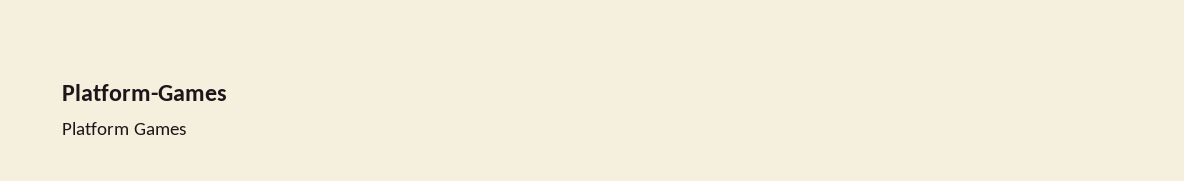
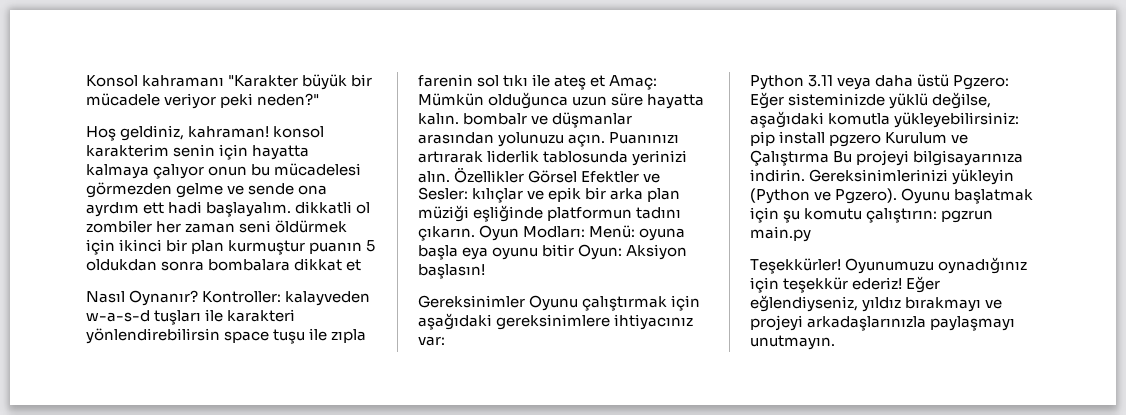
[62,84,227,101] [62,122,186,135] Platform-Games // Platform Games -> [86,74,373,90] [86,93,320,109] [86,125,325,141] [86,144,310,160] [86,163,362,179] [86,182,328,198] [86,201,371,217] [86,220,348,233] [86,239,376,255] [86,258,362,271] [86,290,371,306] [86,309,296,325] [86,328,367,344] [418,74,658,90] [418,92,705,109] [418,112,633,128] [418,132,680,147] [418,150,688,166] [418,168,661,183] [418,187,681,203] [418,205,682,222] [418,225,686,241] [418,244,688,260] [418,264,485,279] [418,295,701,311] [418,313,694,330] [418,336,445,346] [750,74,1010,90] [750,92,992,109] [750,111,1020,128] [750,131,969,147] [750,150,1024,166] [750,169,1015,185] [750,188,1034,204] [750,207,994,223] [750,226,811,242] [750,257,1028,274] [750,276,941,293] [750,295,1003,312] [750,315,1016,331] [750,335,835,350] Konsol kahramanı "Karakter büyük bir mücadele veriyor peki neden?" // Hoş geldiniz, kahraman! konsol karakterim senin için hayatta kalmaya çalıyor onun bu mücadelesi görmezden gelme ve sende ona ayrdım ett hadi başlayalım. dikkatli ol zombiler her zaman seni öldürmek için ikinci bir plan kurmuştur puanın 5 oldukdan sonra bombalara dikkat et // Nasıl Oynanır? Kontroller: kalayveden w-a-s-d tuşları ile karakteri yönlendirebilirsin space tuşu ile zıpla farenin sol tıkı ile ateş et Amaç: Mümkün olduğunca uzun süre hayatta kalın. bombalr ve düşmanlar arasından yolunuzu açın. Puanınızı artırarak liderlik tablosunda yerinizi alın. Özellikler Görsel Efektler ve Sesler: kılıçlar ve epik bir arka plan müziği eşliğinde platformun tadını çıkarın. Oyun Modları: Menü: oyuna başla eya oyunu bitir Oyun: Aksiyon başlasın! // Gereksinimler Oyunu çalıştırmak için aşağıdaki gereksinimlere ihtiyacınız var: // Python 3.11 veya daha üstü Pgzero: Eğer sisteminizde yüklü değilse, aşağıdaki komutla yükleyebilirsiniz: pip install pgzero Kurulum ve Çalıştırma Bu projeyi bilgisayarınıza indirin. Gereksinimlerinizi yükleyin (Python ve Pgzero). Oyunu başlatmak için şu komutu çalıştırın: pgzrun main.py // Teşekkürler! Oyunumuzu oynadığınız için teşekkür ederiz! Eğer eğlendiyseniz, yıldız bırakmayı ve projeyi arkadaşlarınızla paylaşmayı unutmayın.

